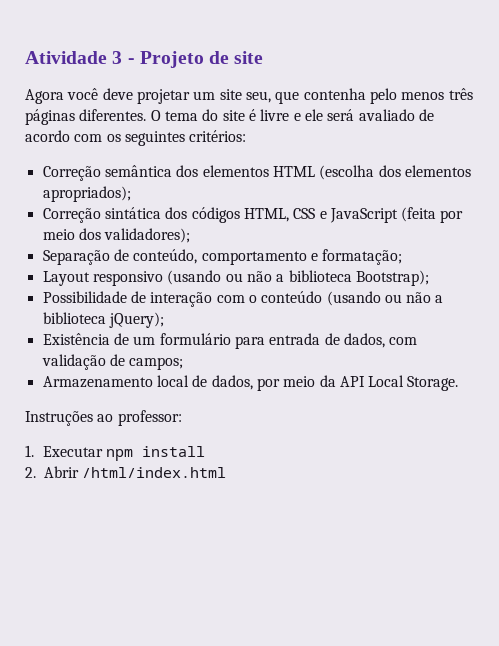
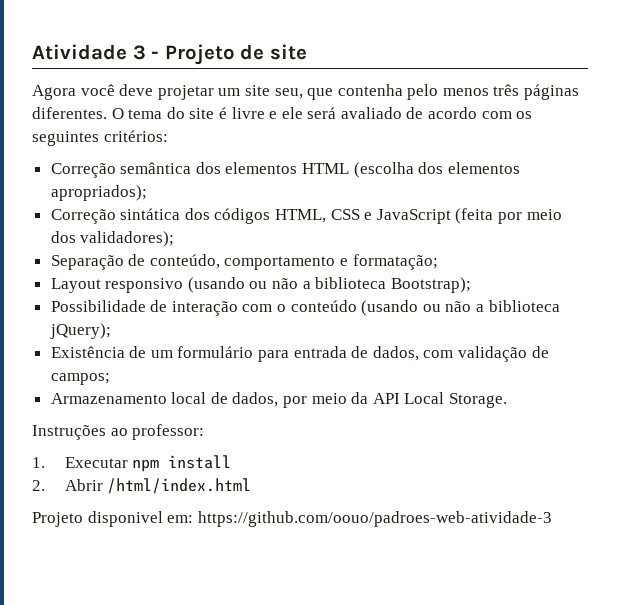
(227, 472) none -> [32,511,552,527] // Projeto disponivel em: https://github.com/oouo/padroes-web-atividade-3

